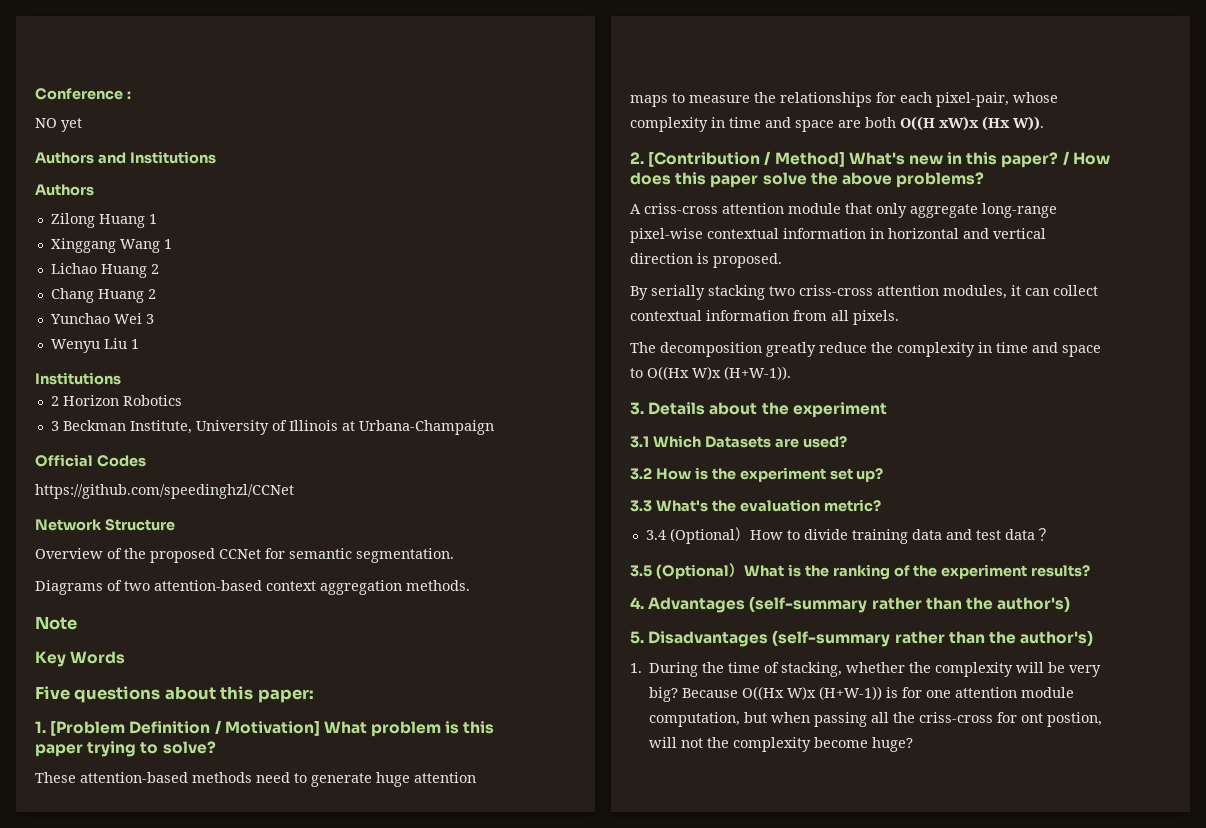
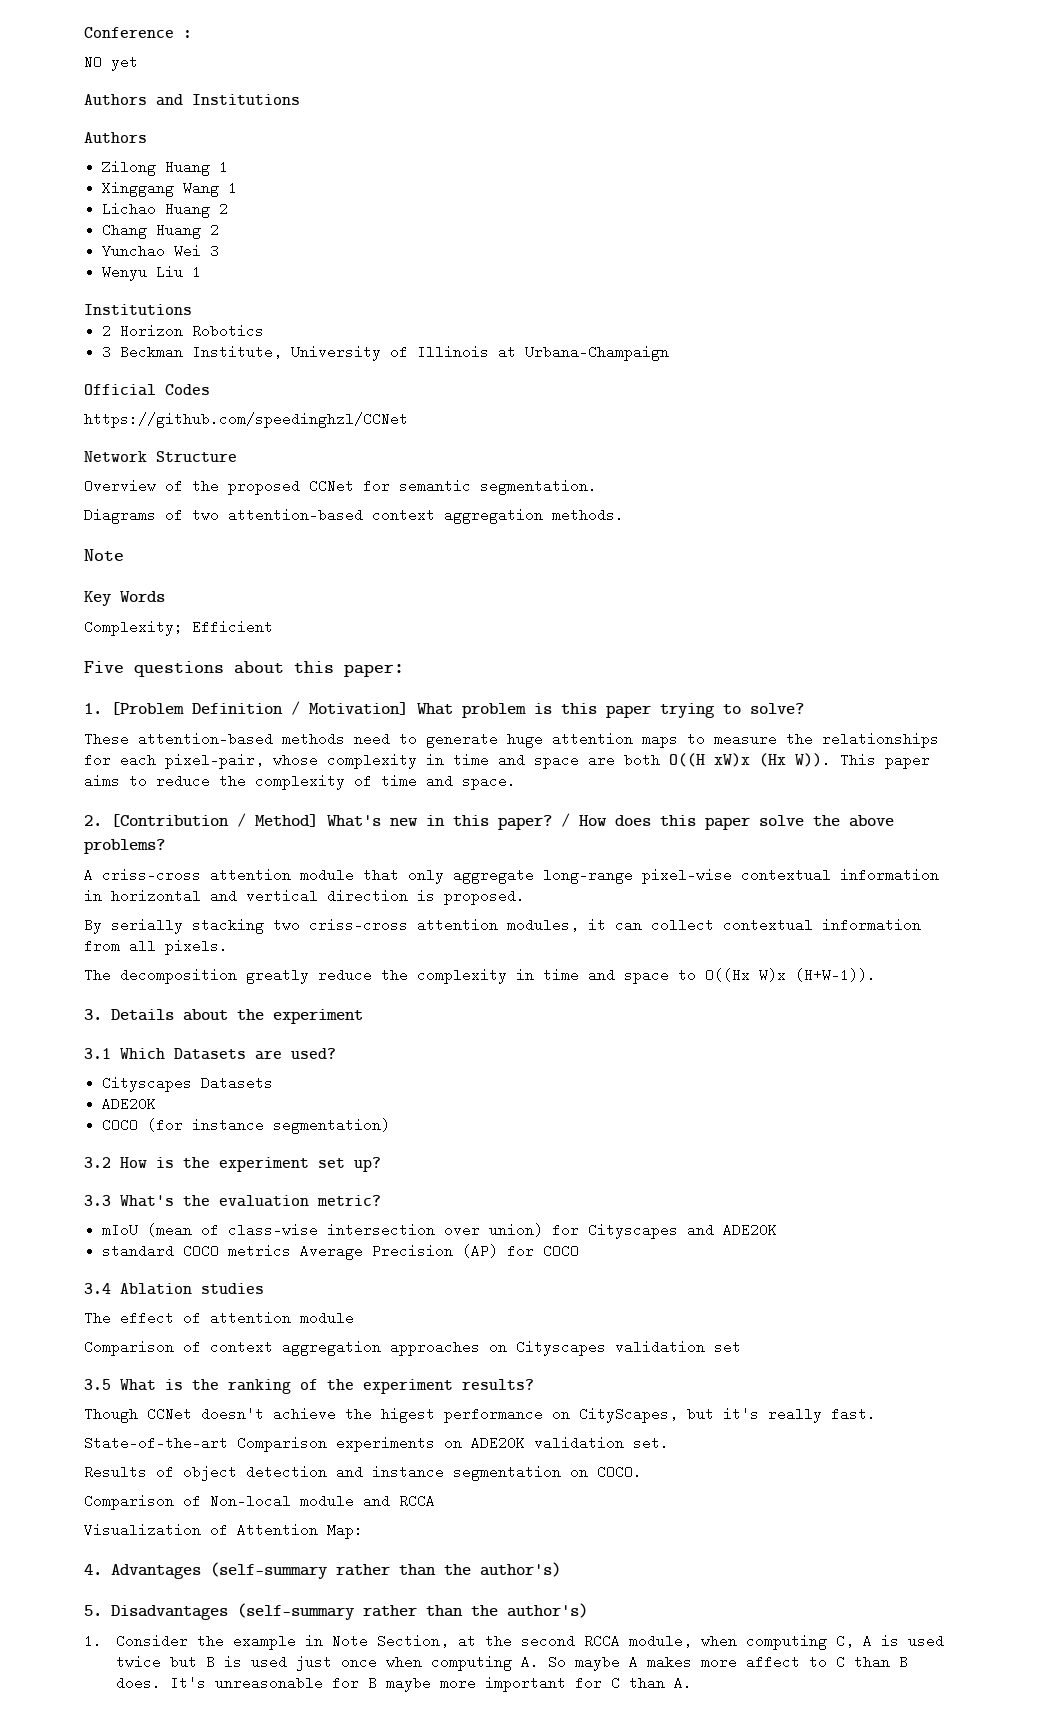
(126, 657) none -> [84,620,273,636] // Complexity; Efficient
(1044, 123) none -> [840,753,930,769] [84,774,516,790] This paper aims to reduce the complexity of time and space.
(847, 442) none -> [102,1076,274,1092] [102,1097,157,1111] [102,1118,391,1134] // Cityscapes Datasets // ADE20K // COCO (for instance segmentation)
[645,527,1050,544] 3.4 (Optional）How to divide training data and test data？ -> [102,1223,778,1239] [102,1244,580,1260] [84,1283,264,1295] [84,1311,354,1325] [84,1340,741,1356] mIoU (mean of class-wise intersection over union) for Cityscapes and ADE20K // standard COCO metrics Average Precision (AP) for COCO // 3.4 Ablation studies // The effect of attention module // Comparison of context aggregation approaches on Cityscapes validation set
[655,563,744,579] (Optional） -> (111, 1384) none
(1091, 571) none -> [84,1407,876,1423] [84,1436,669,1452] [84,1465,642,1481] [84,1494,435,1510] [84,1523,363,1539] // Though CCNet doesn't achieve the higest performance on CityScapes, but it's really fast. // State-of-the-art Comparison experiments on ADE20K validation set. // Results of object detection and instance segmentation on COCO. // Comparison of Non-local module and RCCA // Visualization of Attention Map:
[649,662,1102,677] [649,686,1075,702] [649,712,1103,727] [649,737,914,752] During the time of stacking, whether the complexity will be very big? Because O((Hx W)x (H+W-1)) is for one attention module computation, but when passing all the criss-cross for ont postion, will not the complexity become huge? -> [116,1634,945,1650] [116,1655,909,1671] [116,1676,693,1692] Consider the example in Note Section, at the second RCCA module, when computing C, A is used twice but B is used just once when computing A. So maybe A makes more affect to C than B does. It's unreasonable for B maybe more important for C than A.

